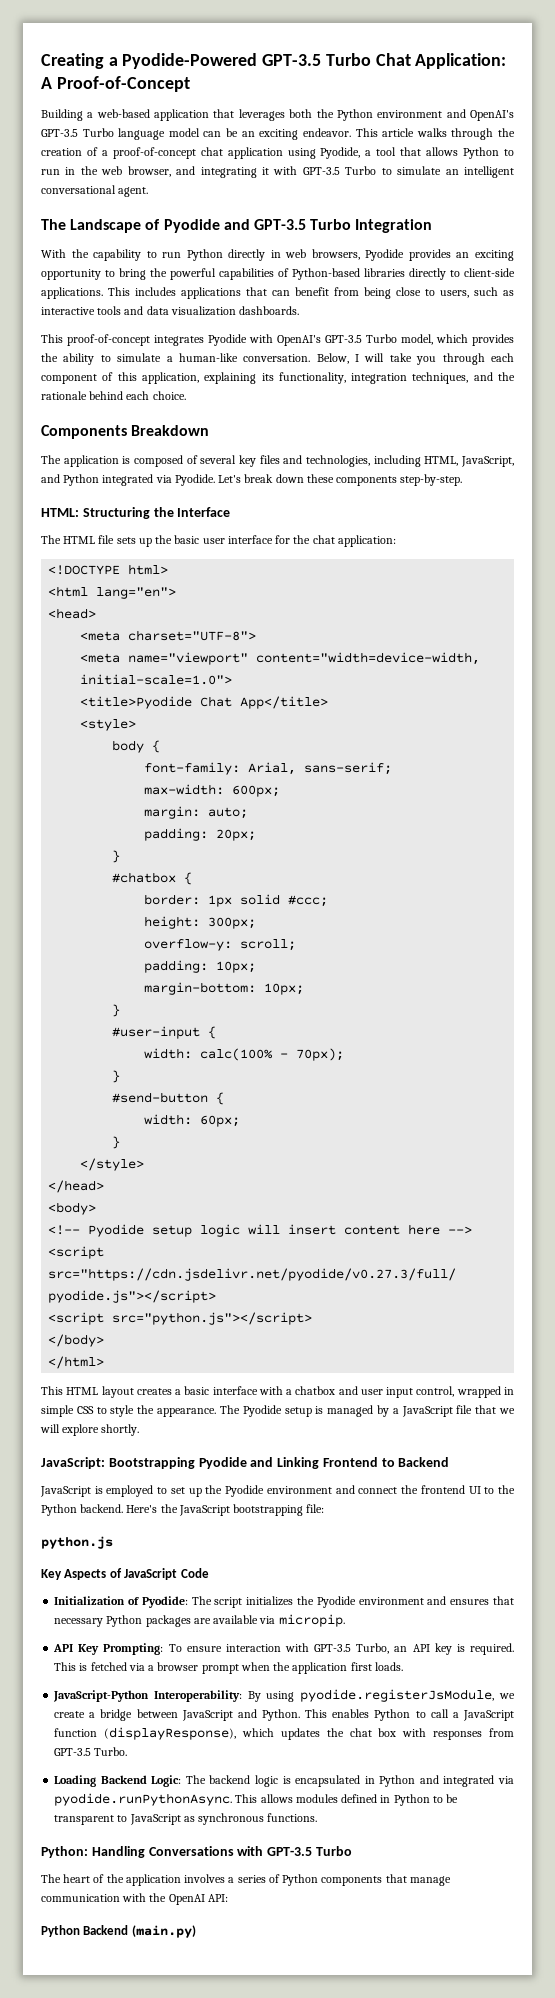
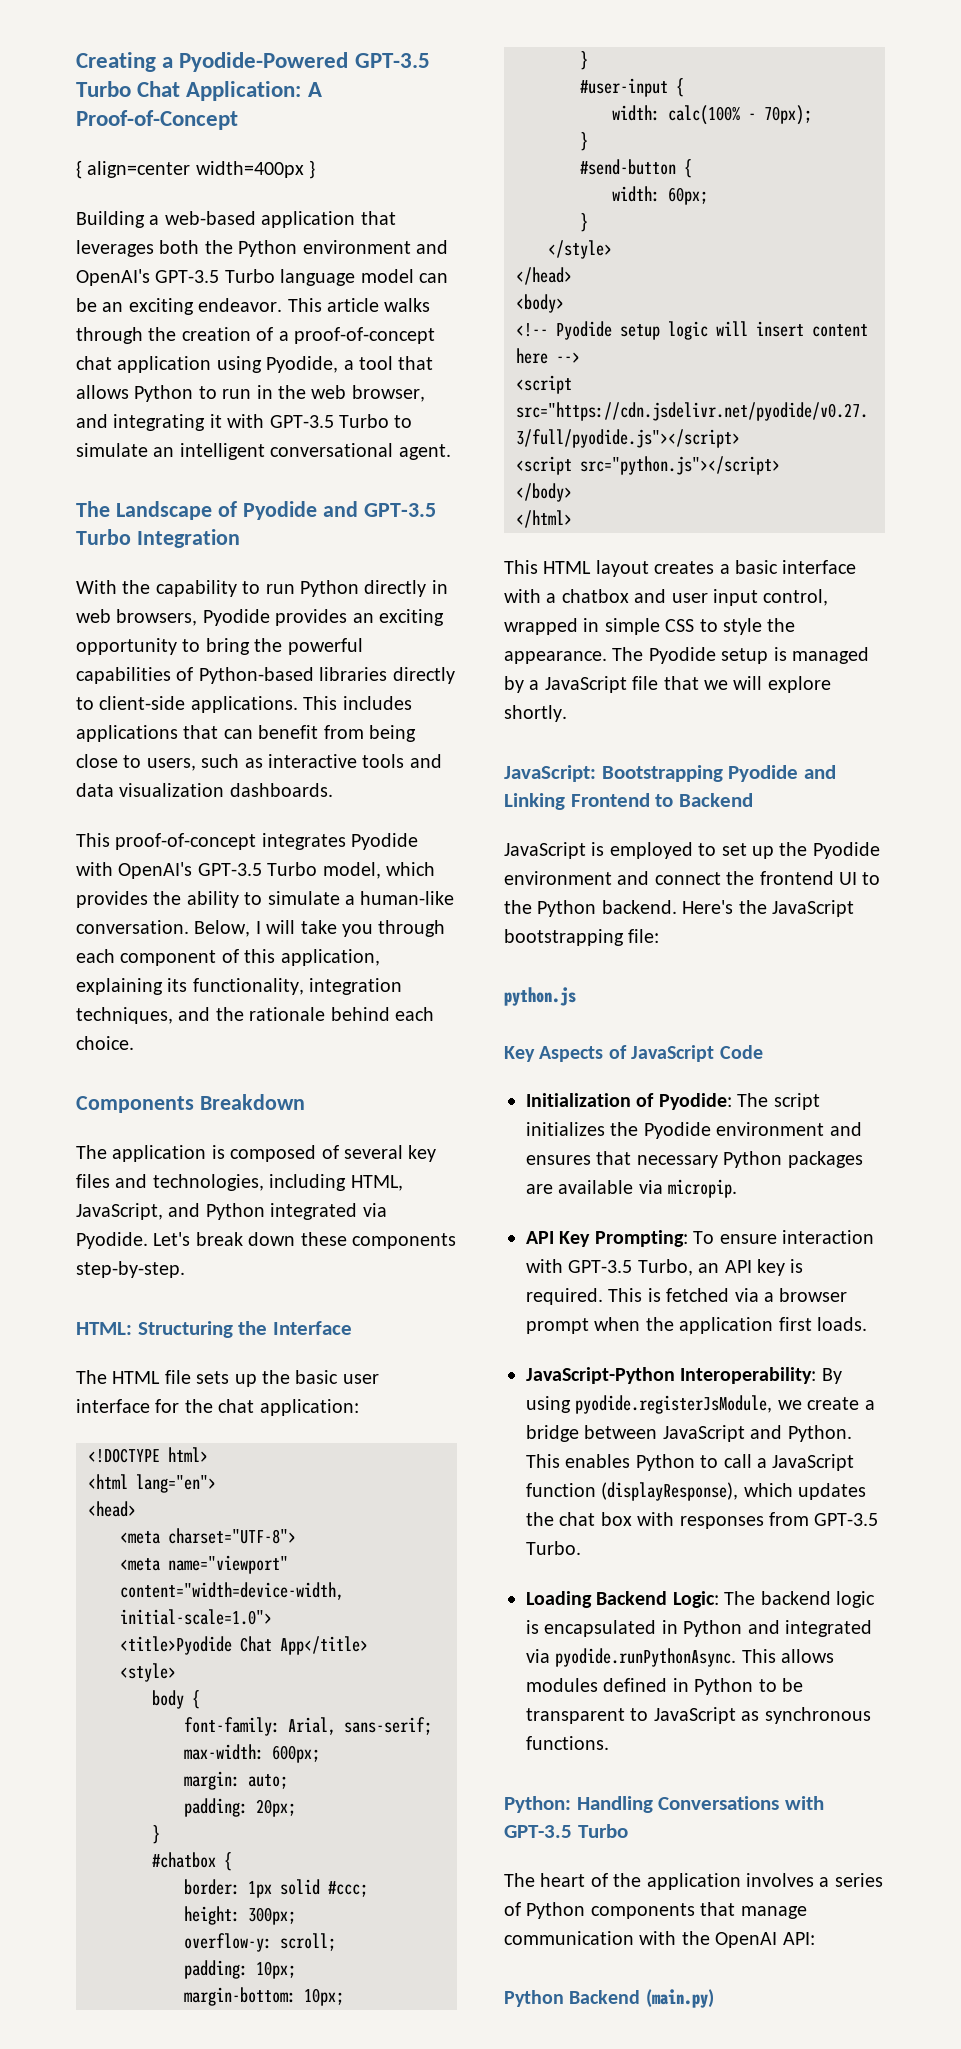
(190, 84) none -> [76,160,316,179] // { align=center width=400px }

